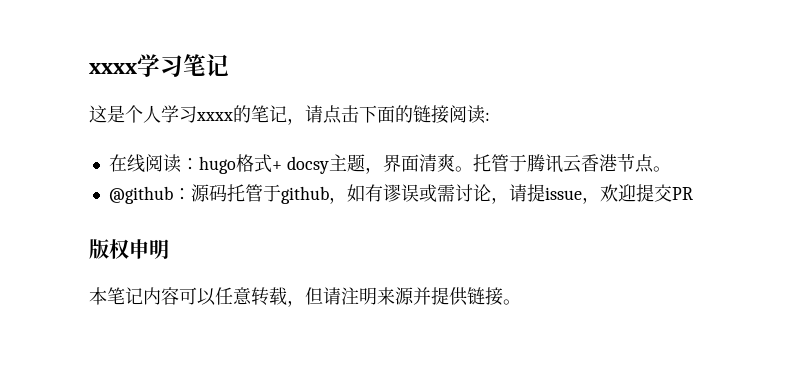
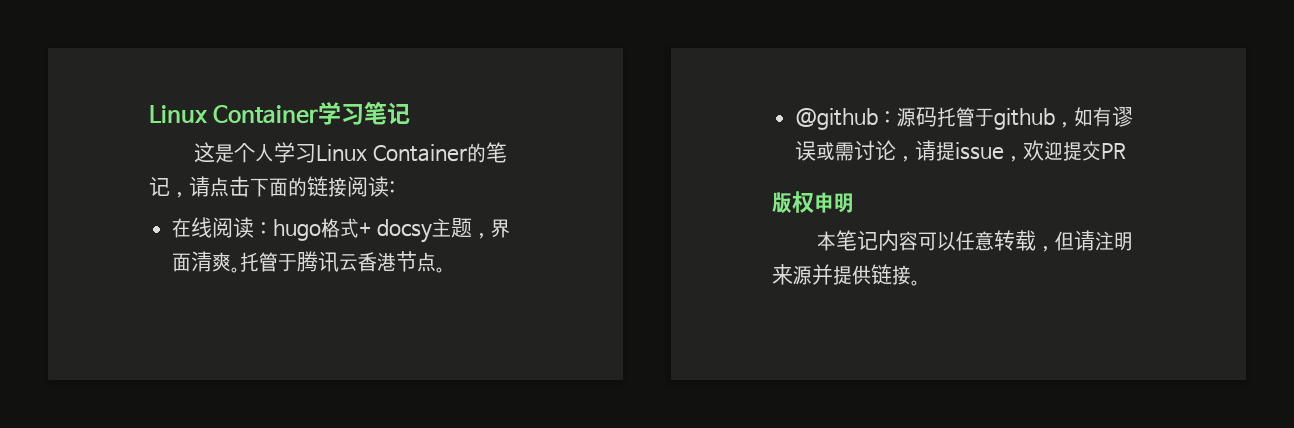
[89,63,137,74] xxxx -> [149,105,319,124] Linux Container
[196,112,233,121] xxxx -> [315,144,467,162] Linux Container

